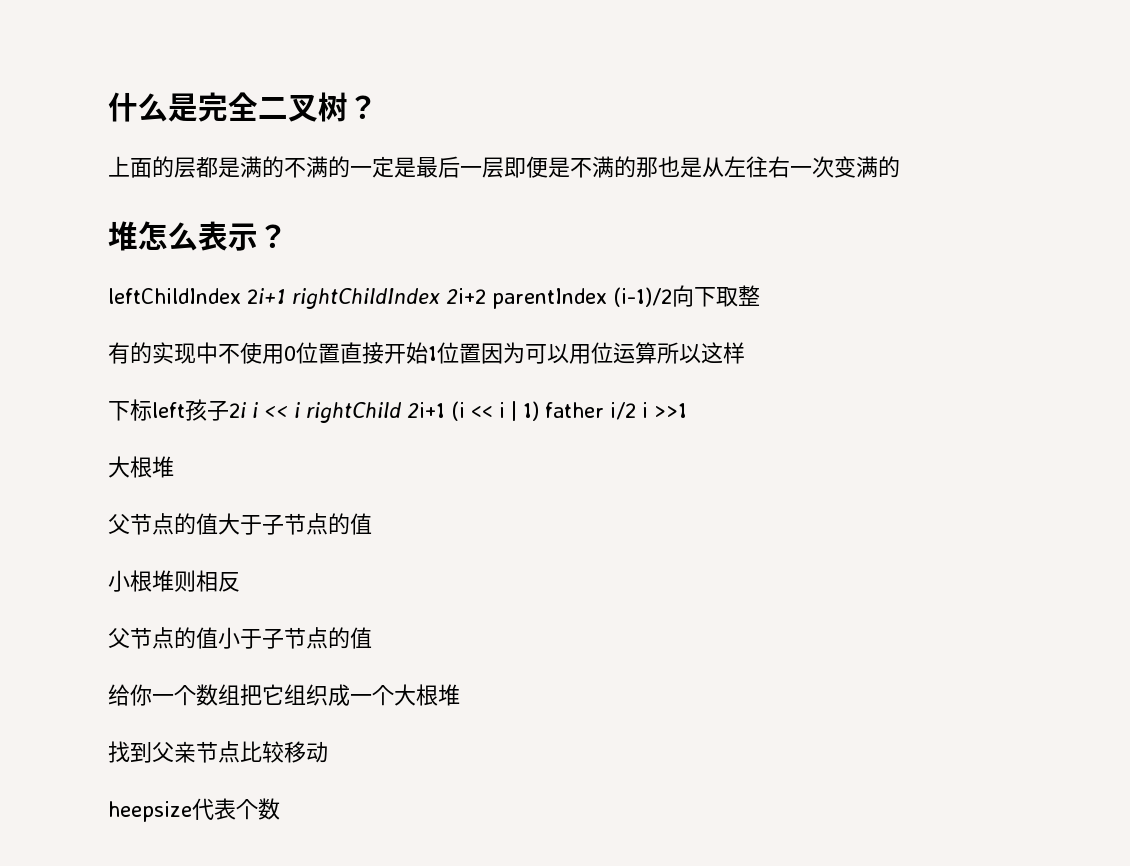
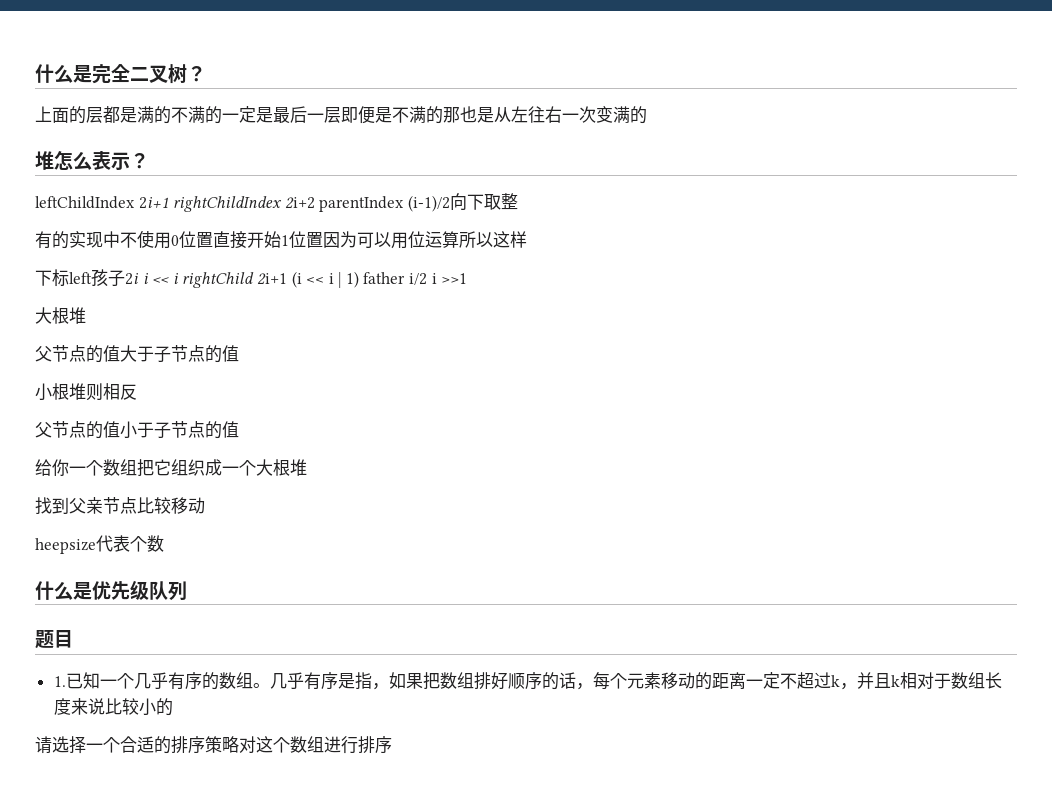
(280, 809) none -> [35,580,187,601] [35,630,73,649] [53,672,1002,690] [53,698,173,716] [35,736,392,754] // 什么是优先级队列 // 题目 // 1.已知一个几乎有序的数组。几乎有序是指，如果把数组排好顺序的话，每个元素移动的距离一定不超过k，并且k相对于数组长度来说比较小的 // 请选择一个合适的排序策略对这个数组进行排序

